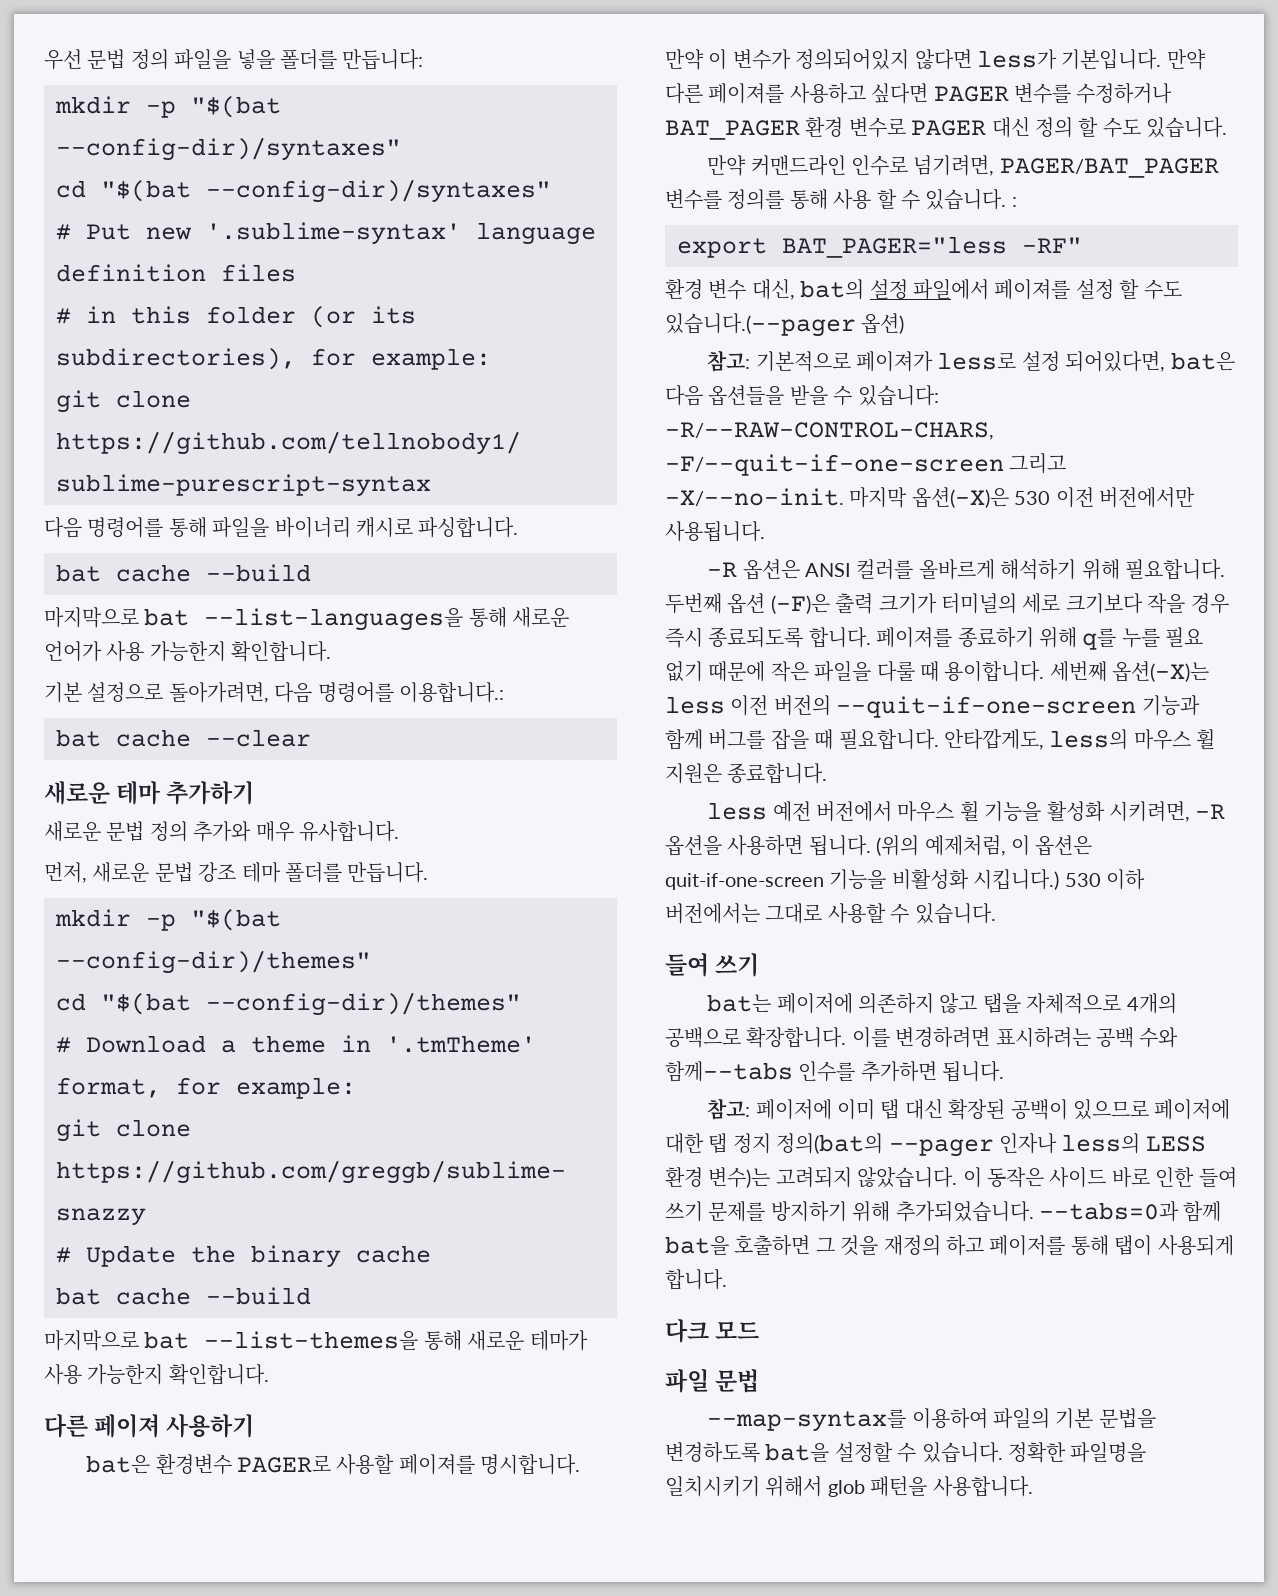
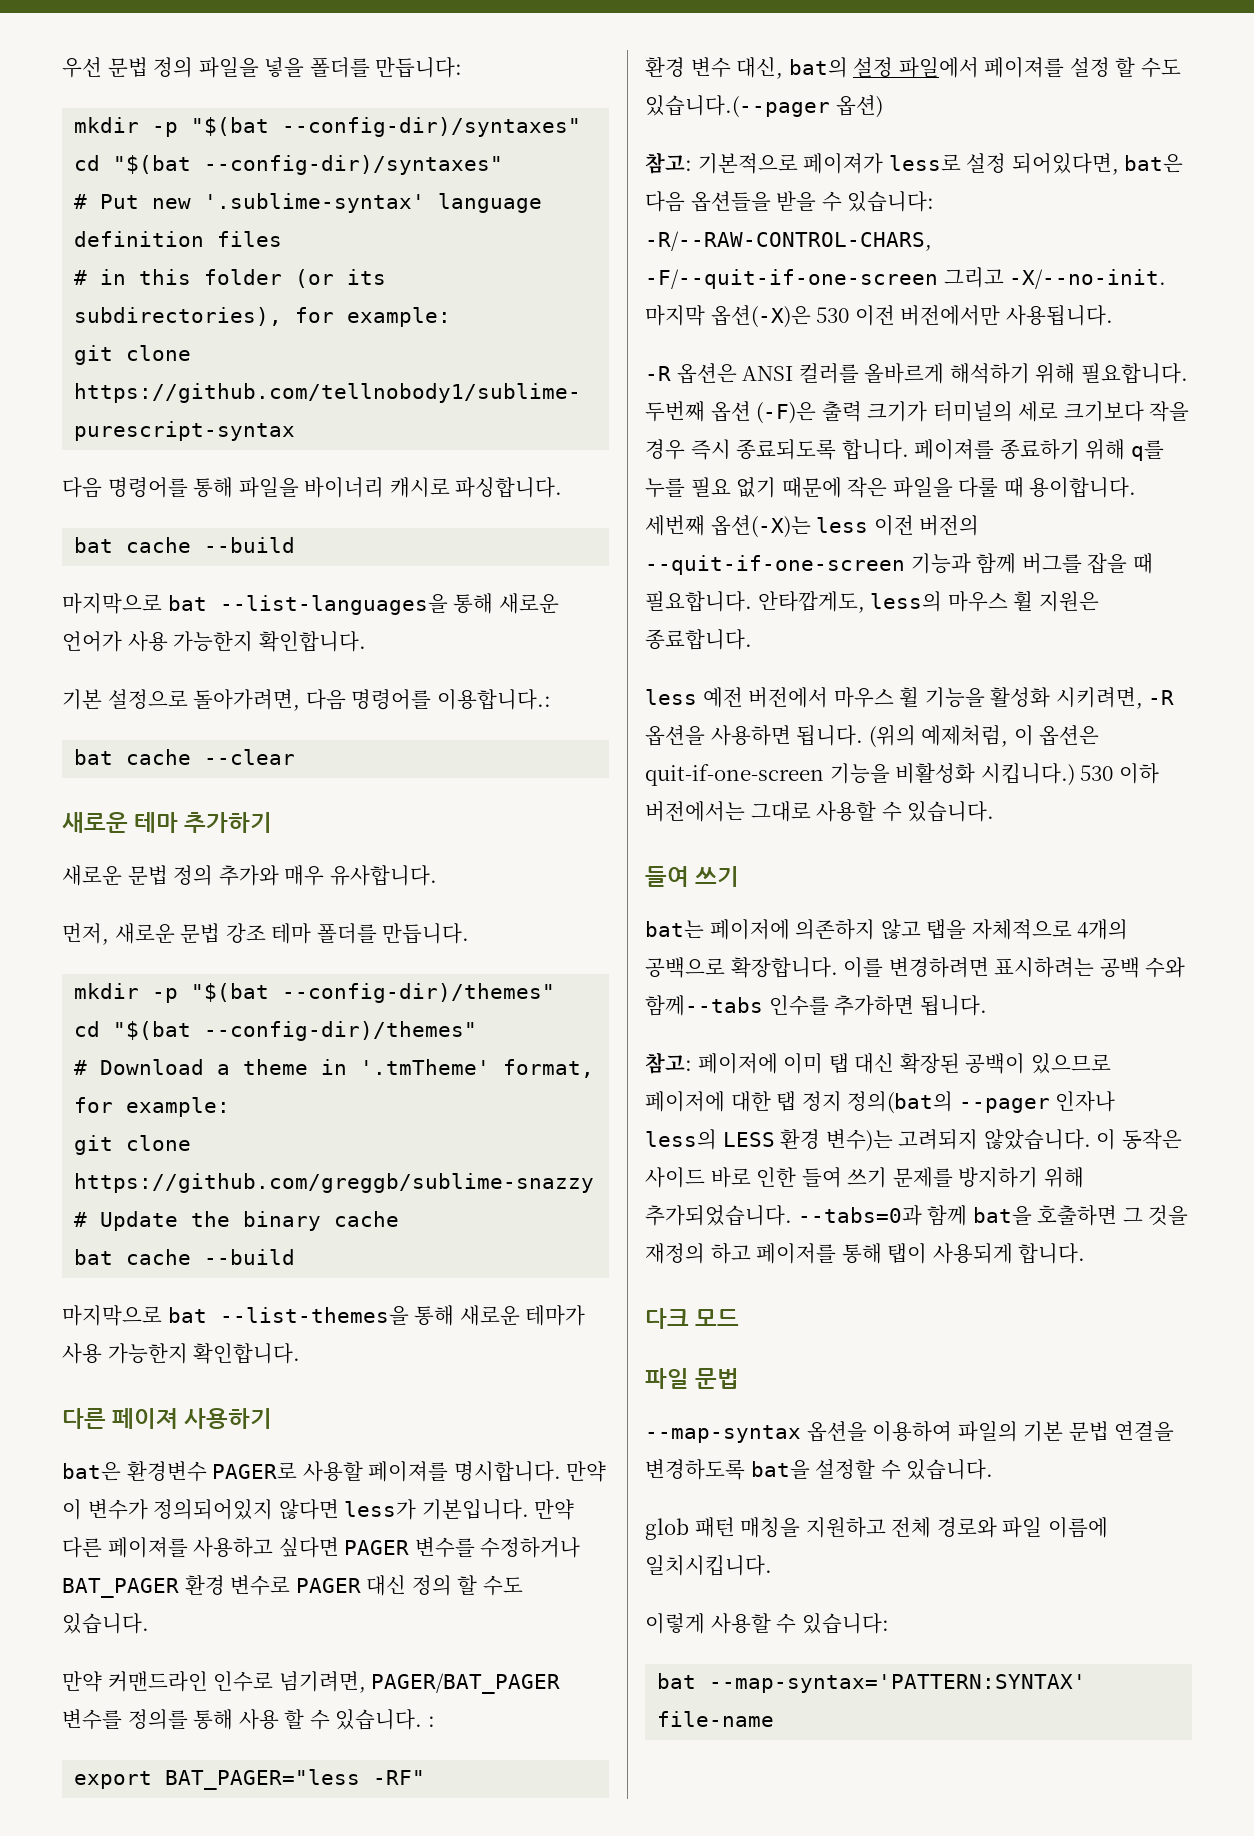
[707,1409,907,1432] --map-syntax를 -> [645,1421,867,1443] --map-syntax 옵션을
[1098,1408,1156,1428] 문법을 -> [1068,1421,1175,1441] 문법 연결을
[1008,1442,1147,1463] [665,1476,1033,1497] 정확한 파일명을 일치시키기 위해서 glob 패턴을 사용합니다. -> [645,1517,1108,1540] [645,1555,772,1576] [645,1613,889,1634] [657,1673,1087,1693] [657,1711,775,1727] // glob 패턴 매칭을 지원하고 전체 경로와 파일 이름에 일치시킵니다. // 이렇게 사용할 수 있습니다: // bat --map-syntax='PATTERN:SYNTAX' file-name

